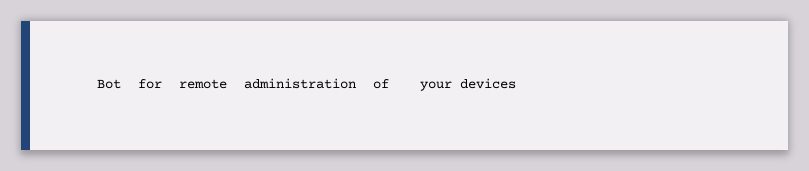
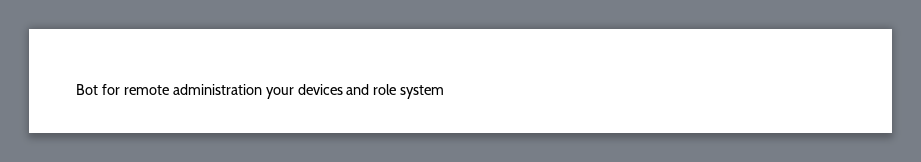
[373,79,389,89] of -> (262, 89) none
(516, 83) none -> [346,84,445,99] and role system

